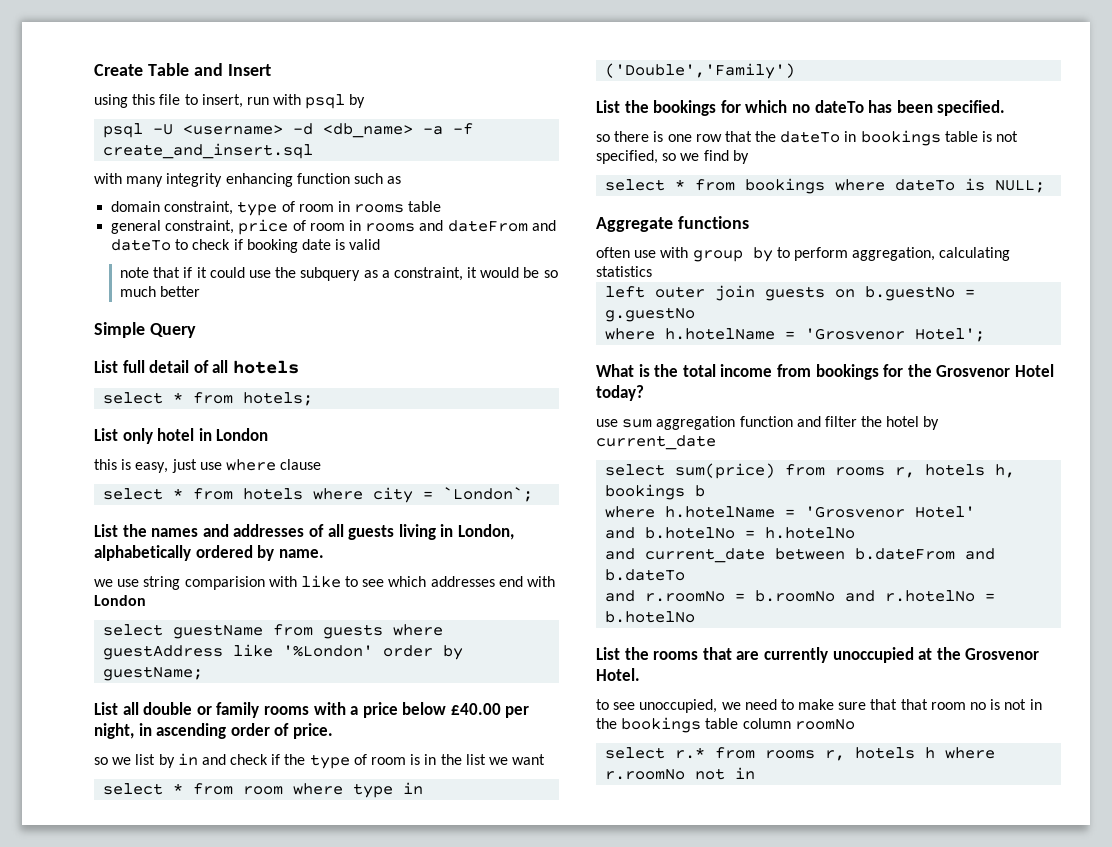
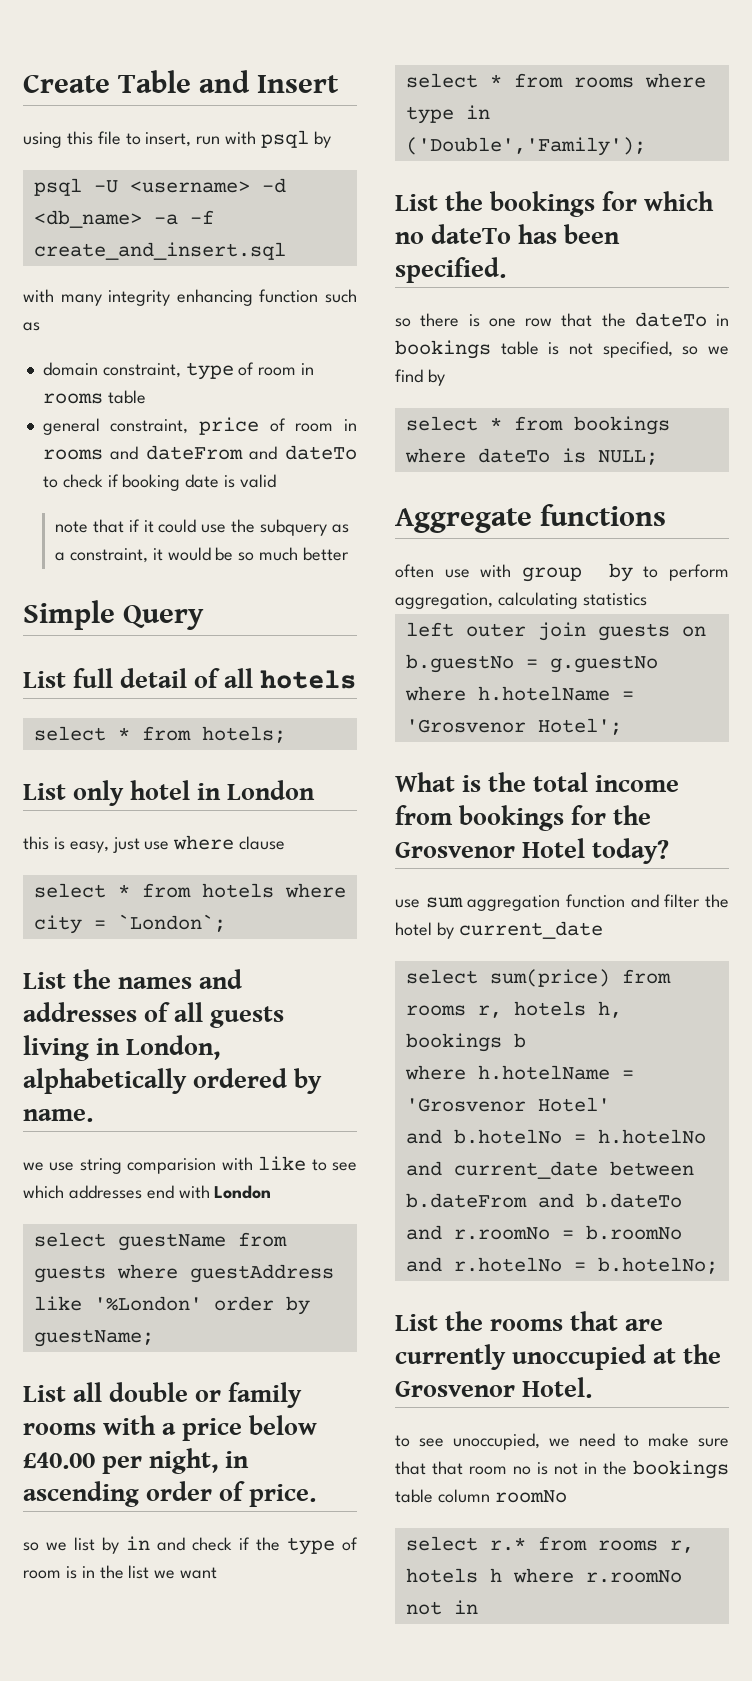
[243,786,284,795] room -> [573,77,634,88] rooms
[605,63,796,79] ('Double','Family') -> [405,137,646,156] ('Double','Family');
[605,611,696,623] b.hotelNo -> [597,1257,718,1274] b.hotelNo;

